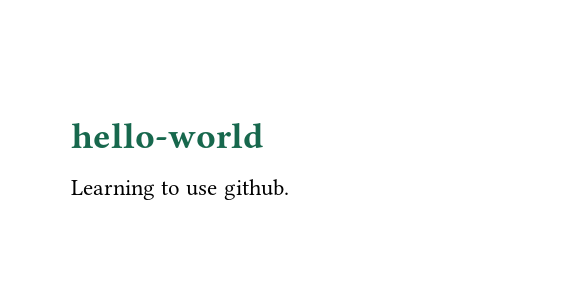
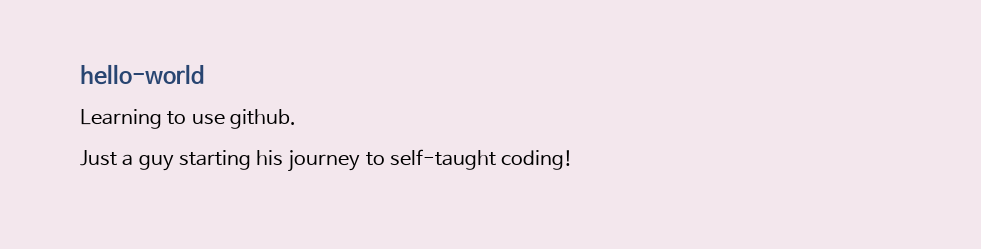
(289, 189) none -> [80,149,574,172] // Just a guy starting his journey to self-taught coding!

